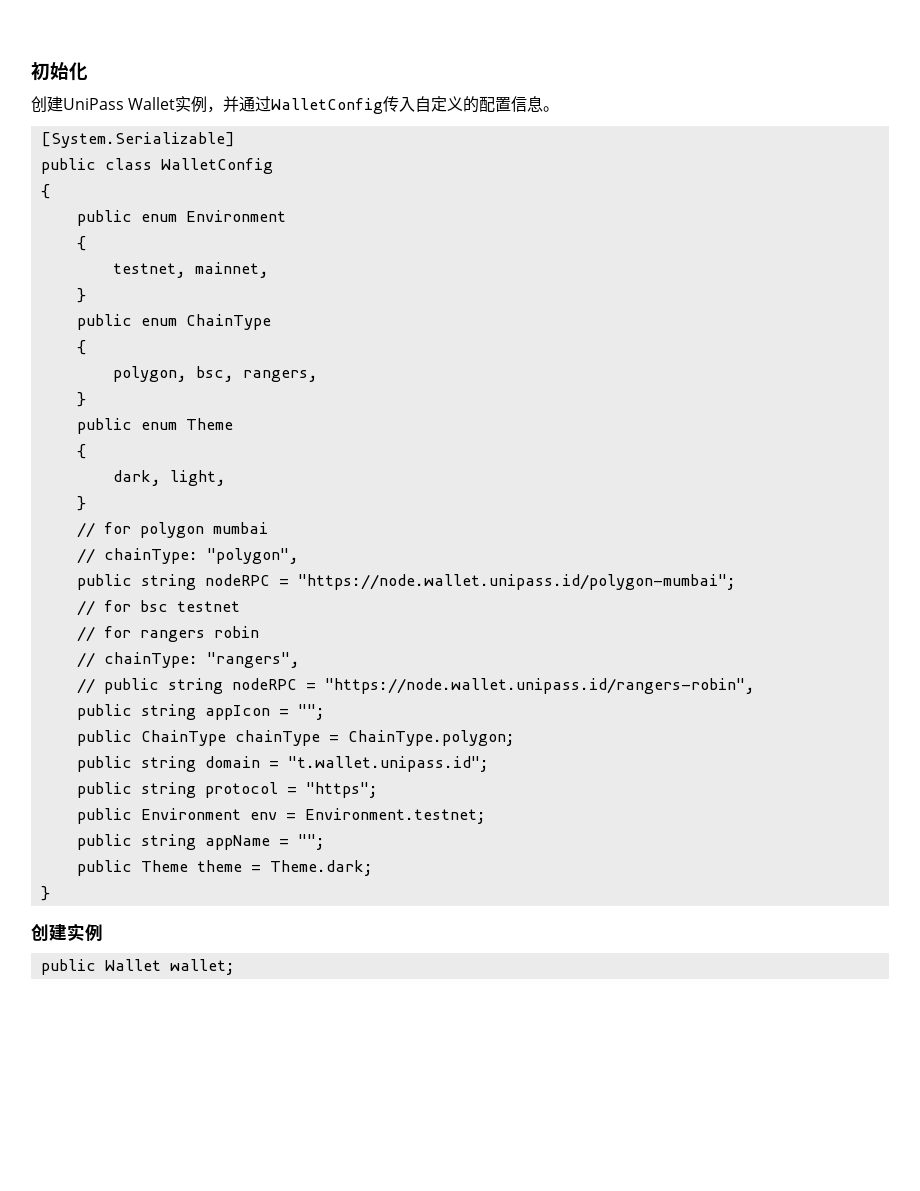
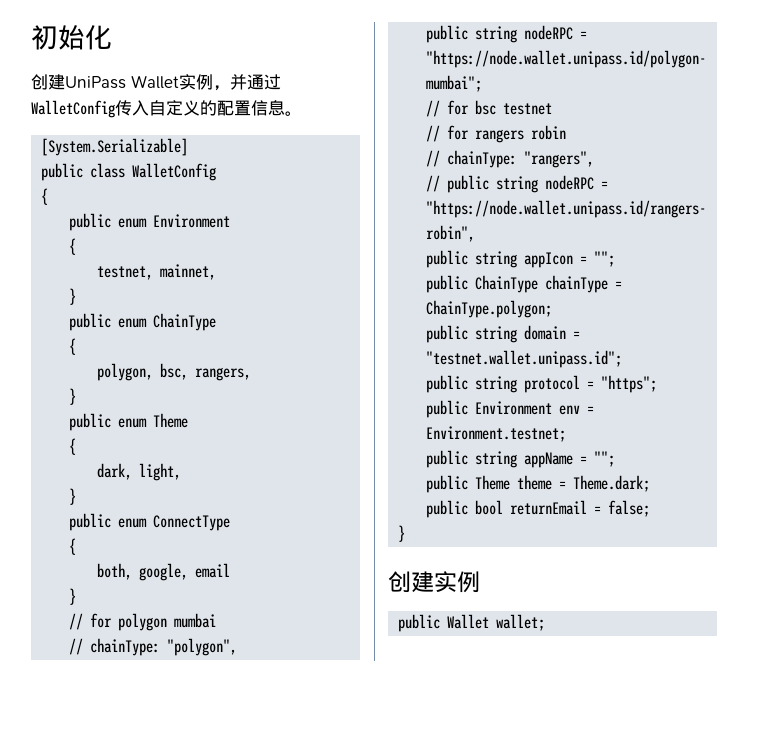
(86, 503) none -> [69,513,231,531] [69,538,77,555] [97,563,231,581] [69,588,77,605] // public enum ConnectType // { // both, google, email // }
[287,756,489,772] "t.wallet.unipass.id"; -> [426,350,623,368] "testnet.wallet.unipass.id";
(373, 868) none -> [426,500,651,518] // public bool returnEmail = false;

